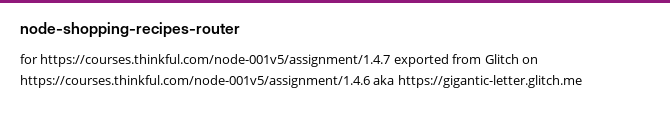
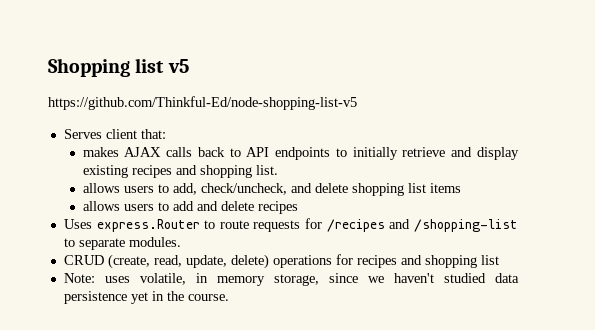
[20,22,240,38] [20,54,538,67] [20,75,582,88] node-shopping-recipes-router // for https://courses.thinkful.com/node-001v5/assignment/1.4.7 exported from Glitch on https://courses.thinkful.com/node-001v5/assignment/1.4.6 aka https://gigantic-letter.glitch.me -> [48,58,189,77] [48,96,357,110] [63,129,166,139] [82,147,519,160] [82,165,278,178] [82,183,461,196] [82,201,298,214] [63,218,518,232] [63,237,181,250] [63,254,499,269] [63,273,519,286] [63,291,229,304] Shopping list v5 // https://github.com/Thinkful-Ed/node-shopping-list-v5 // Serves client that: // makes AJAX calls back to API endpoints to initially retrieve and display existing recipes and shopping list. // allows users to add, check/uncheck, and delete shopping list items // allows users to add and delete recipes // Uses express.Router to route requests for /recipes and /shopping-list to separate modules. // CRUD (create, read, update, delete) operations for recipes and shopping list // Note: uses volatile, in memory storage, since we haven't studied data persistence yet in the course.

